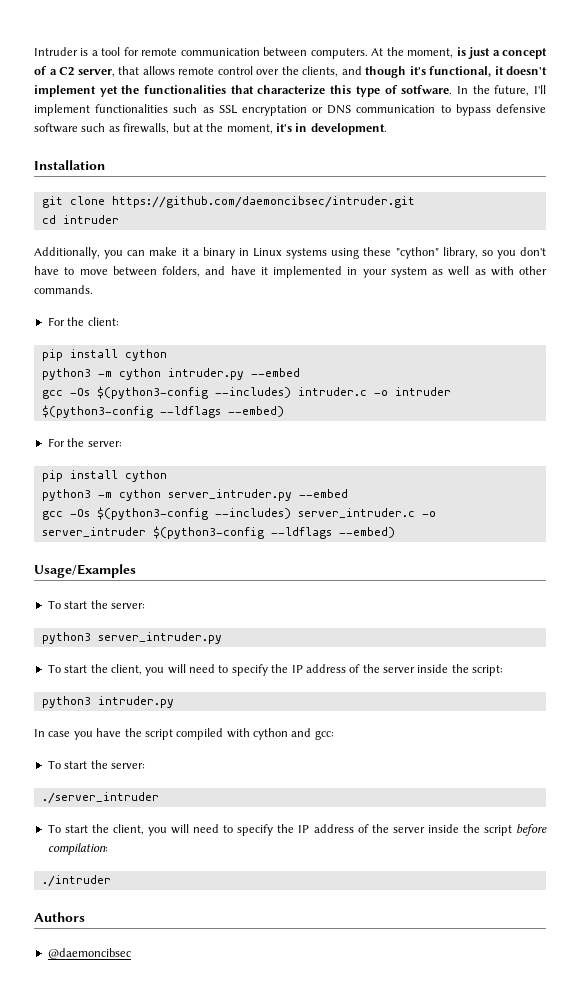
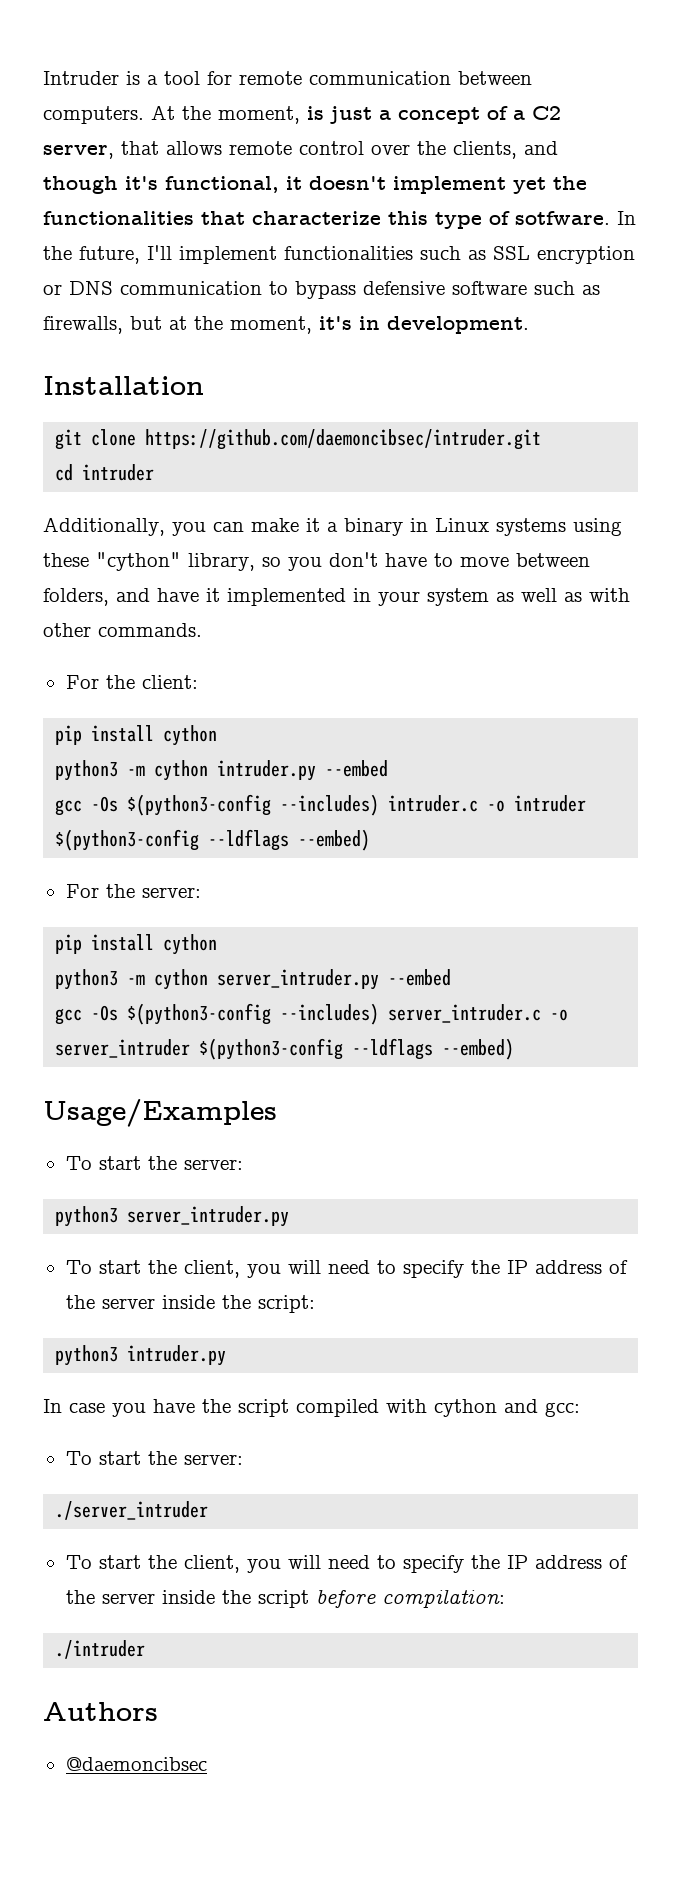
[241,105,307,116] encryptation -> [537,246,635,264] encryption

